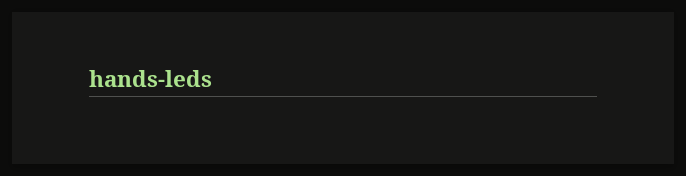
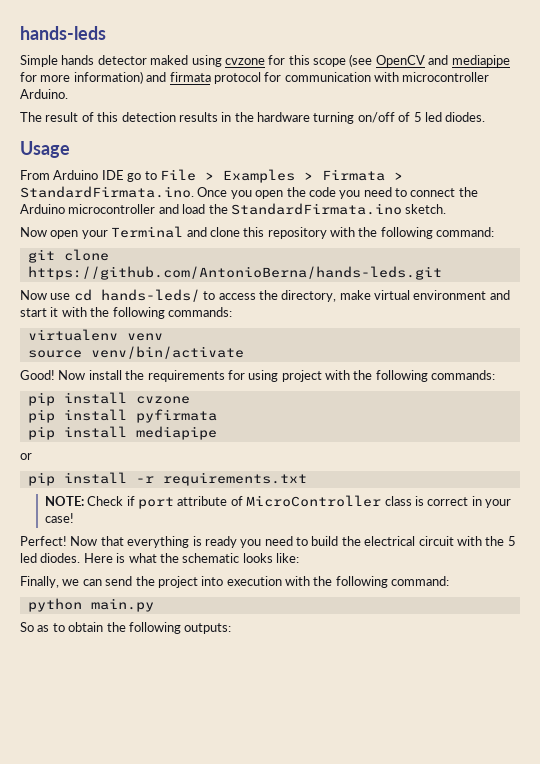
(212, 78) none -> [20,54,510,67] [20,71,490,84] [20,89,68,99] [20,112,486,124] [20,141,70,158] [20,169,403,183] [20,186,478,199] [20,203,447,215] [20,226,495,239] [27,249,109,263] [27,266,442,280] [20,289,510,302] [20,307,232,319] [27,329,163,341] [27,346,244,359] [20,370,496,382] [27,392,190,406] [27,409,217,423] [27,426,217,440] [20,453,32,460] [27,472,307,486] [44,495,512,509] [44,513,74,523] [20,536,516,548] [20,553,299,563] [20,576,450,588] [27,598,154,612] [20,622,232,634] // Simple hands detector maked using cvzone for this scope (see OpenCV and mediapipe for more information) and firmata protocol for communication with microcontroller Arduino. // The result of this detection results in the hardware turning on/off of 5 led diodes. // Usage // From Arduino IDE go to File > Examples > Firmata > StandardFirmata.ino. Once you open the code you need to connect the Arduino microcontroller and load the StandardFirmata.ino sketch. // Now open your Terminal and clone this repository with the following command: // git clone https://github.com/AntonioBerna/hands-leds.git // Now use cd hands-leds/ to access the directory, make virtual environment and start it with the following commands: // virtualenv venv // source venv/bin/activate // Good! Now install the requirements for using project with the following commands: // pip install cvzone // pip install pyfirmata // pip install mediapipe // or // pip install -r requirements.txt // NOTE: Check if port attribute of MicroController class is correct in your case! // Perfect! Now that everything is ready you need to build the electrical circuit with the 5 led diodes. Here is what the schematic looks like: // Finally, we can send the project into execution with the following command: // python main.py // So as to obtain the following outputs:

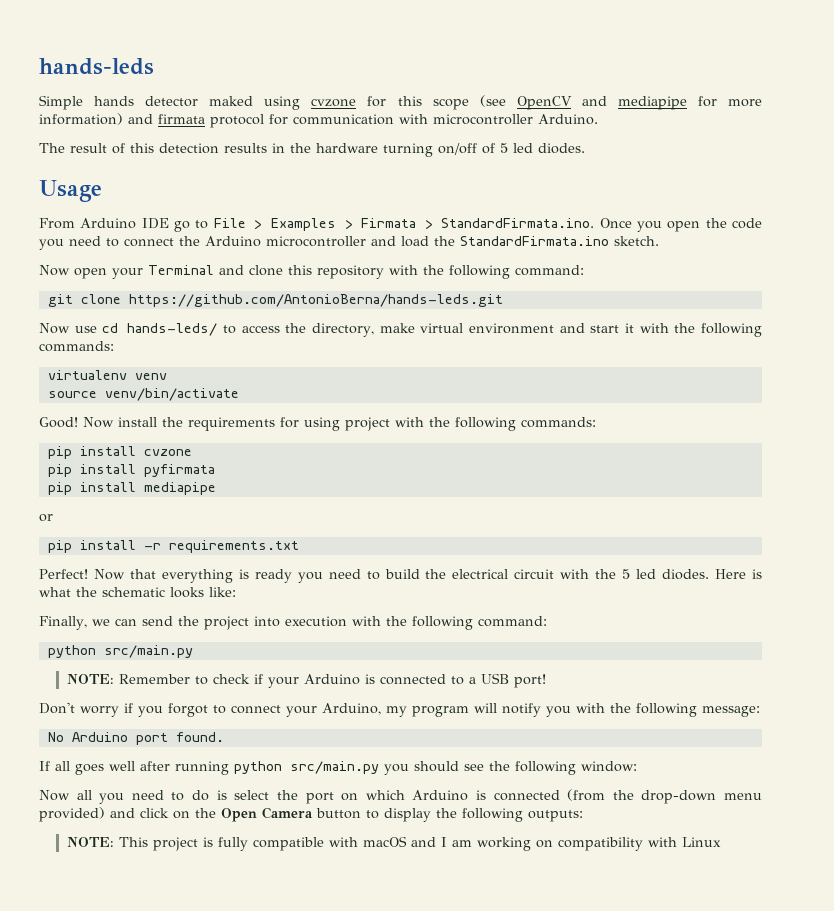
[44,495,512,509] [44,513,74,523] // NOTE: Check if port attribute of MicroController class is correct in your case! -> (299, 546) none
[90,598,154,612] [20,622,232,634] main.py // So as to obtain the following outputs: -> [103,645,193,658] [66,673,546,688] [39,702,760,717] [47,732,224,745] [39,761,637,775] [39,789,762,804] [39,807,583,822] [66,836,721,851] src/main.py // NOTE: Remember to check if your Arduino is connected to a USB port! // Don't worry if you forgot to connect your Arduino, my program will notify you with the following message: // No Arduino port found. // If all goes well after running python src/main.py you should see the following window: // Now all you need to do is select the port on which Arduino is connected (from the drop-down menu provided) and click on the Open Camera button to display the following outputs: // NOTE: This project is fully compatible with macOS and I am working on compatibility with Linux

